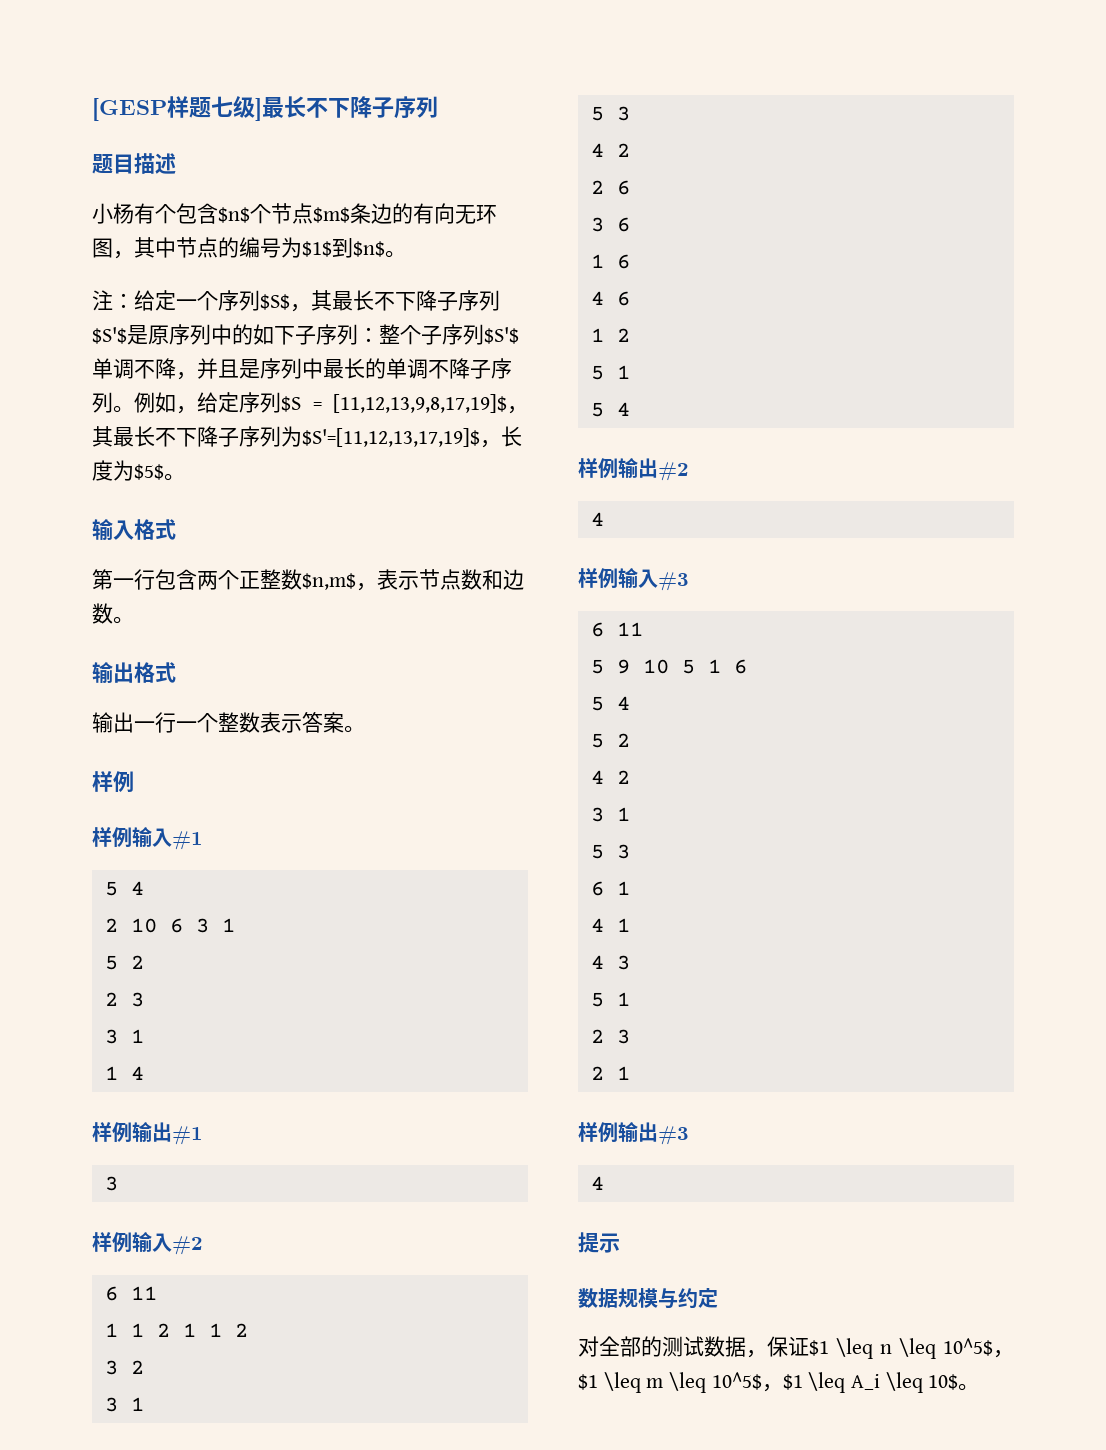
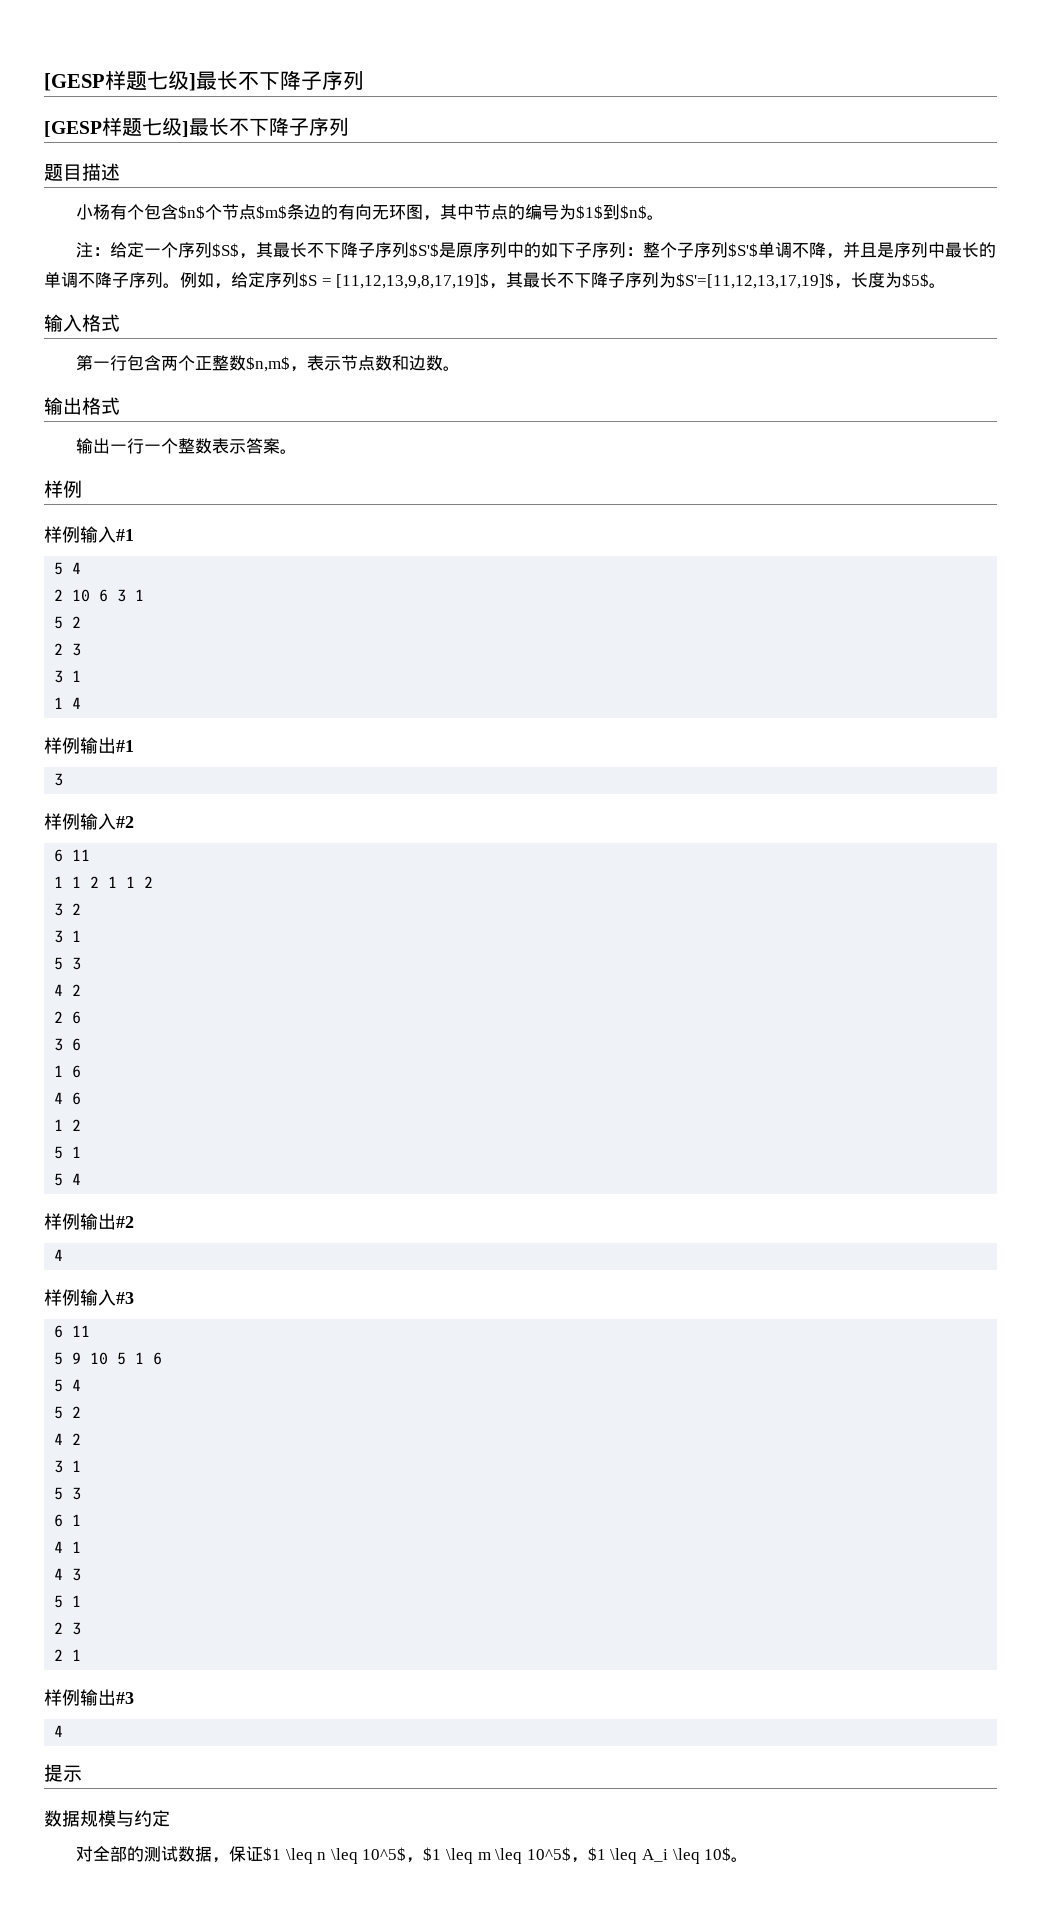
[92,96,438,121] [GESP样题七级]最长不下降子序列 -> [44,70,364,91] [44,117,349,137] [GESP样题七级]最长不下降子序列 // [GESP样题七级]最长不下降子序列

